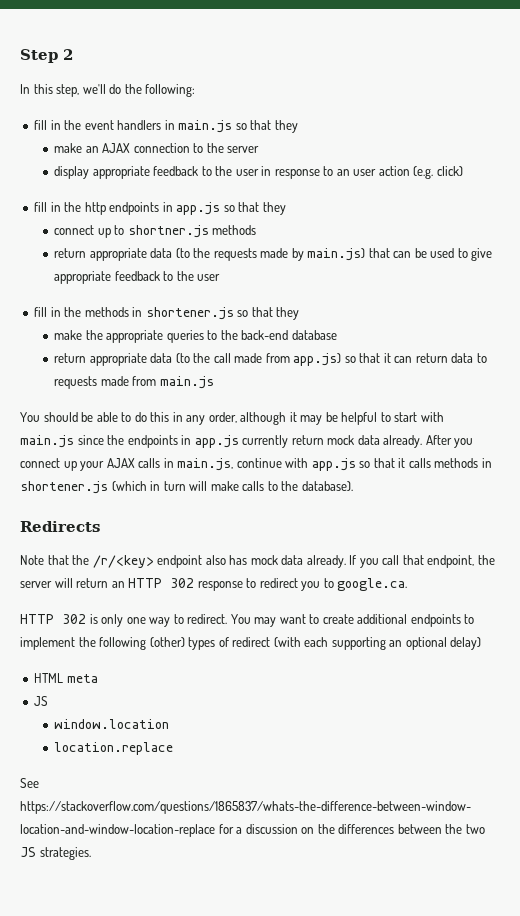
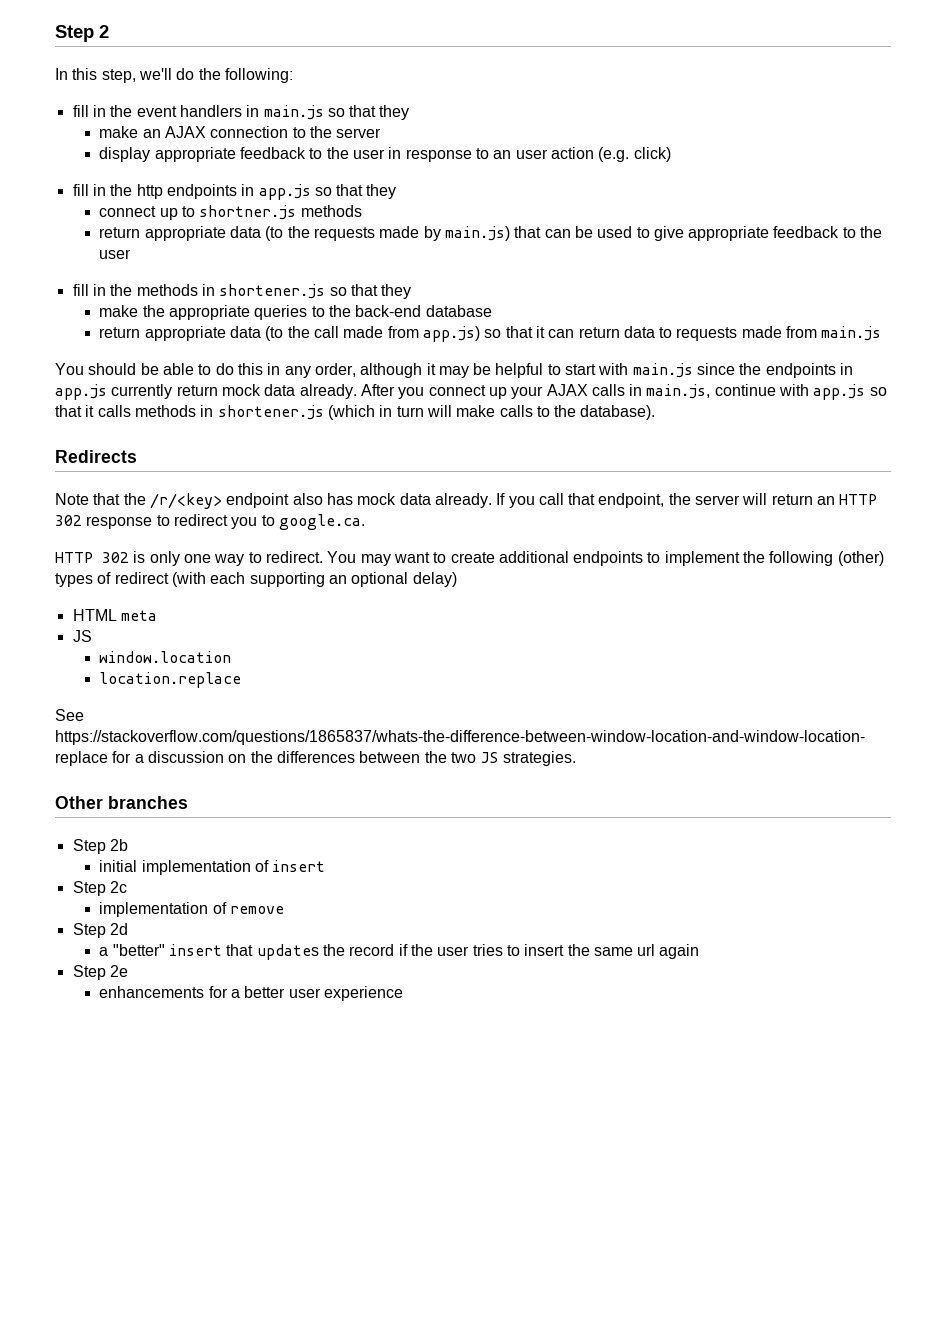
(91, 853) none -> [55,796,188,809] [72,839,128,854] [99,860,326,875] [72,881,127,896] [99,902,284,917] [72,923,128,938] [99,944,700,960] [72,965,128,980] [99,986,403,1001] // Other branches // Step 2b // initial implementation of insert // Step 2c // implementation of remove // Step 2d // a "better" insert that updates the record if the user tries to insert the same url again // Step 2e // enhancements for a better user experience

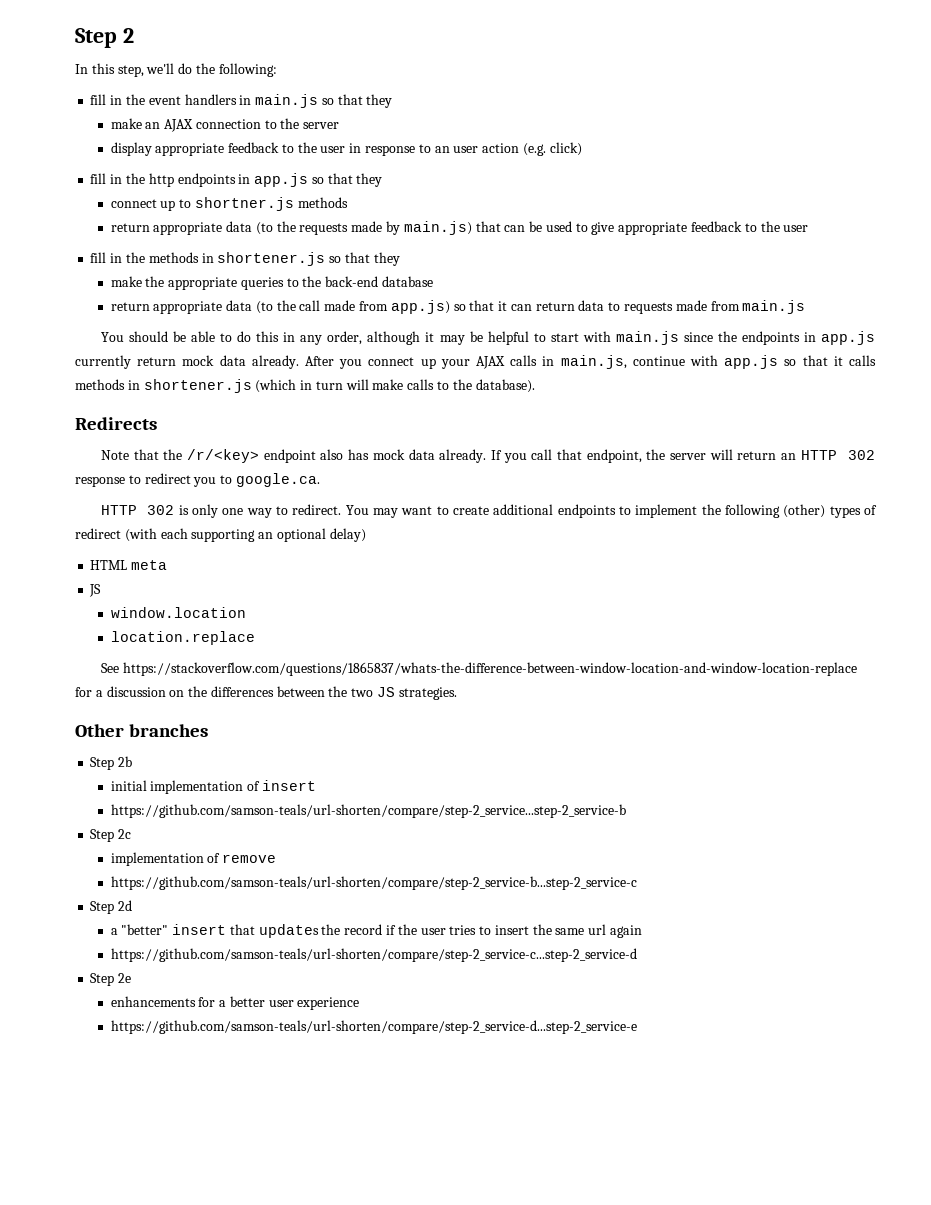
(326, 866) none -> [110,804,626,818] // https://github.com/samson-teals/url-shorten/compare/step-2_service...step-2_service-b
(284, 910) none -> [110,876,637,890] // https://github.com/samson-teals/url-shorten/compare/step-2_service-b...step-2_service-c
(700, 951) none -> [110,948,637,962] // https://github.com/samson-teals/url-shorten/compare/step-2_service-c...step-2_service-d
(403, 993) none -> [110,1020,637,1034] // https://github.com/samson-teals/url-shorten/compare/step-2_service-d...step-2_service-e

